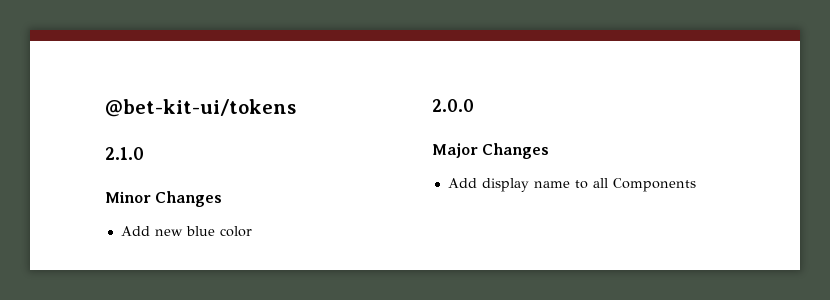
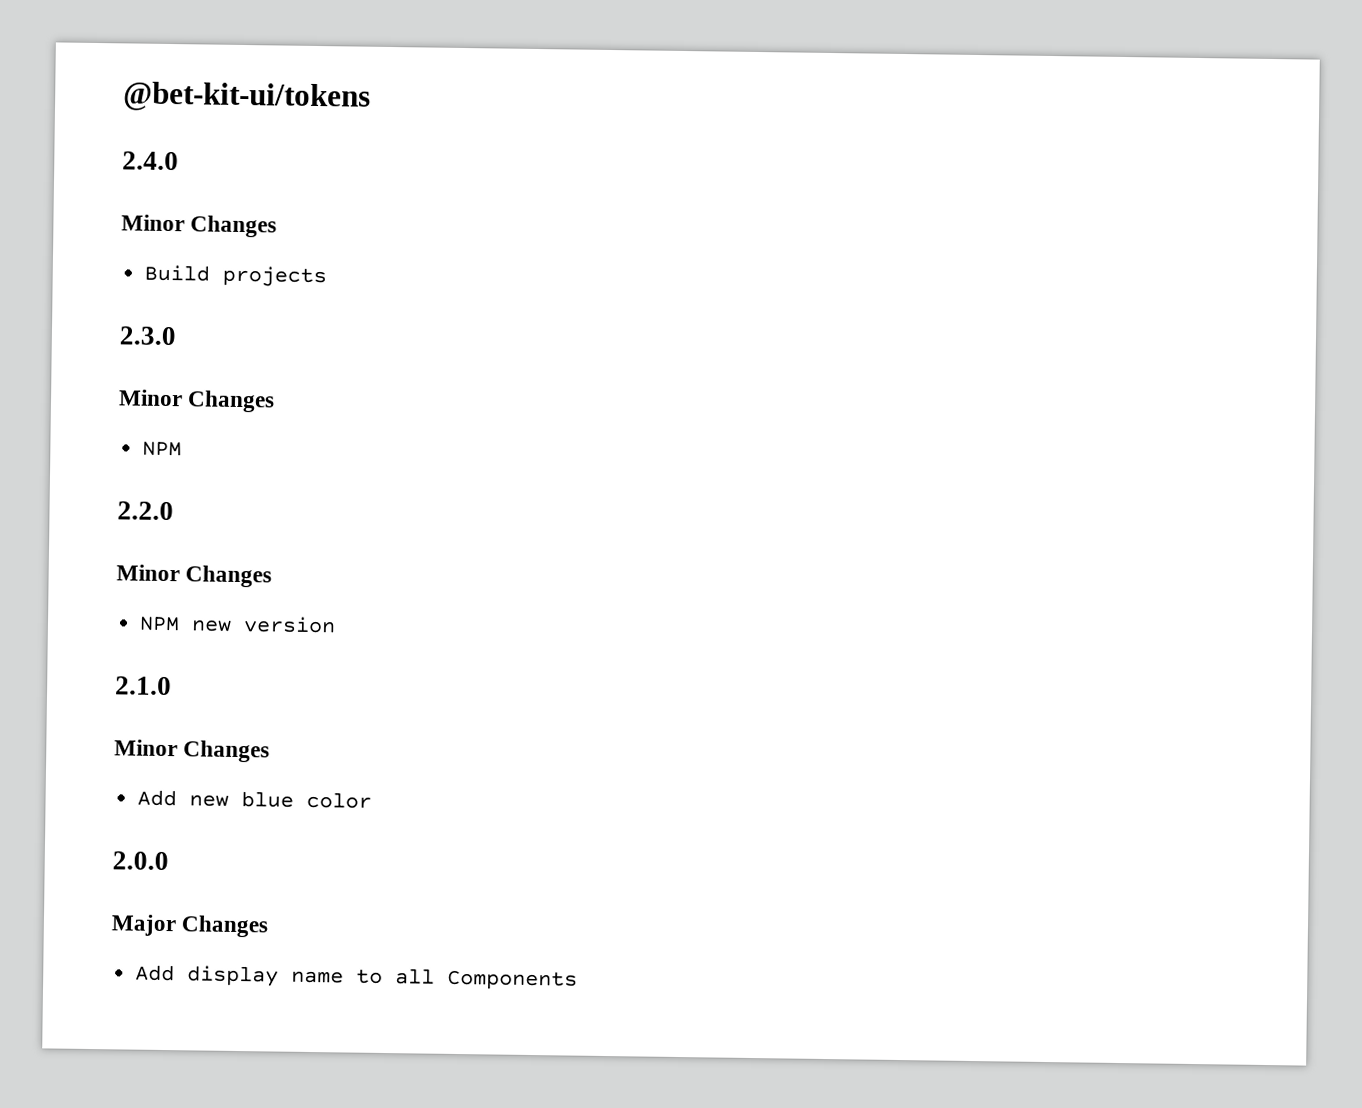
(296, 108) none -> [122,151,179,171] [121,214,278,238] [144,264,328,288] [119,326,177,346] [118,389,276,413] [142,441,183,457] [117,501,174,521] [116,564,273,588] [139,616,337,634] // 2.4.0 // Minor Changes // Build projects // 2.3.0 // Minor Changes // NPM // 2.2.0 // Minor Changes // NPM new version

